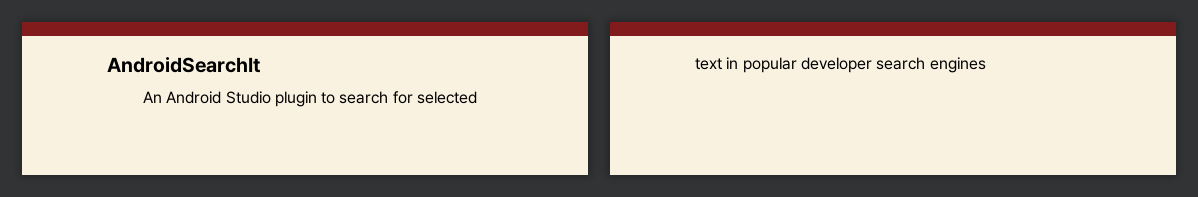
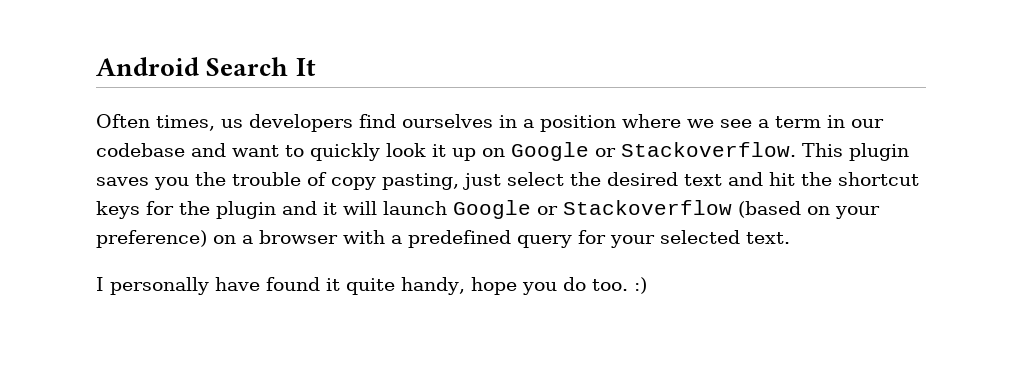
[107,57,260,73] [142,91,478,107] [695,57,986,73] AndroidSearchIt // An Android Studio plugin to search for selected text in popular developer search engines -> [96,57,316,76] [96,114,884,132] [96,142,909,161] [96,172,919,190] [96,200,880,219] [96,230,790,248] [96,277,647,295] Android Search It // Often times, us developers find ourselves in a position where we see a term in our codebase and want to quickly look it up on Google or Stackoverflow. This plugin saves you the trouble of copy pasting, just select the desired text and hit the shortcut keys for the plugin and it will launch Google or Stackoverflow (based on your preference) on a browser with a predefined query for your selected text. // I personally have found it quite handy, hope you do too. :)

